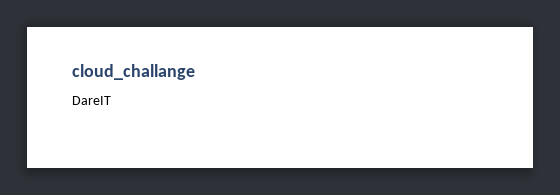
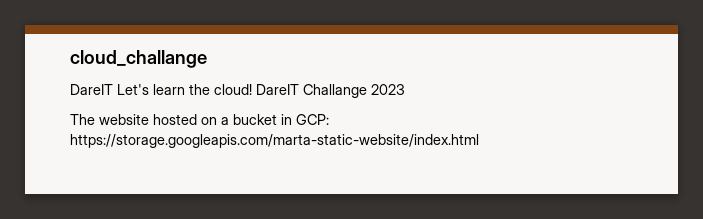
(111, 100) none -> [117,84,405,98] [70,114,329,125] [70,134,479,148] Let's learn the cloud! DareIT Challange 2023 // The website hosted on a bucket in GCP: https://storage.googleapis.com/marta-static-website/index.html

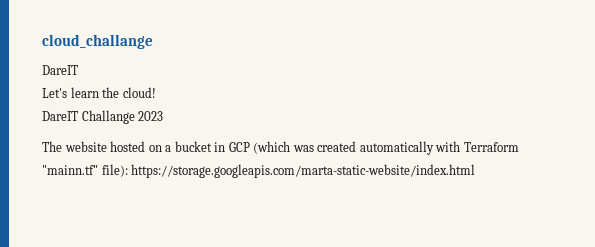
(113, 89) none -> (78, 70) //
(252, 89) none -> (156, 92) //
[296,114,329,125] GCP: -> [228,141,519,155] [42,164,128,177] GCP (which was created automatically with Terraform "mainn.tf" file):

